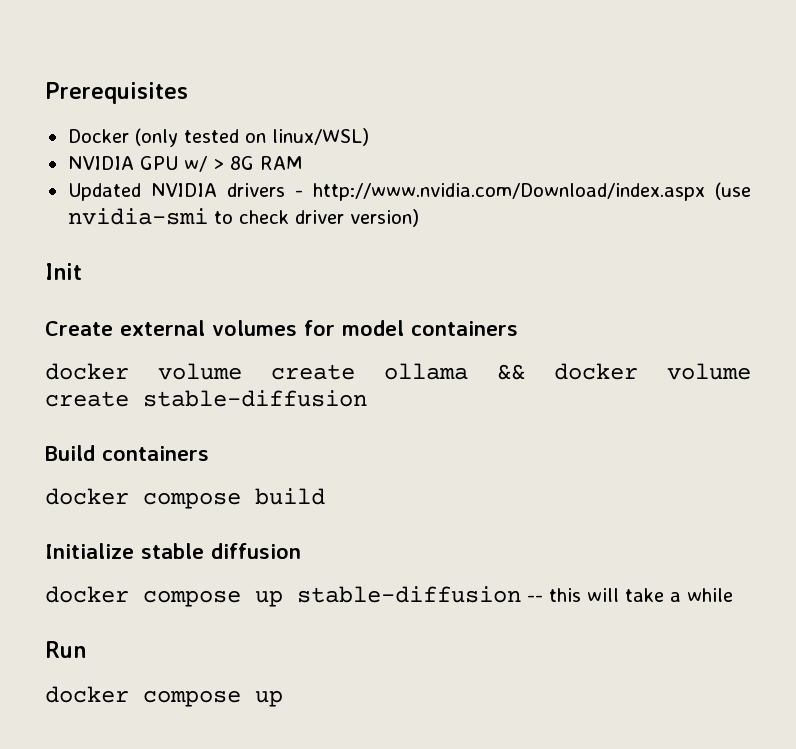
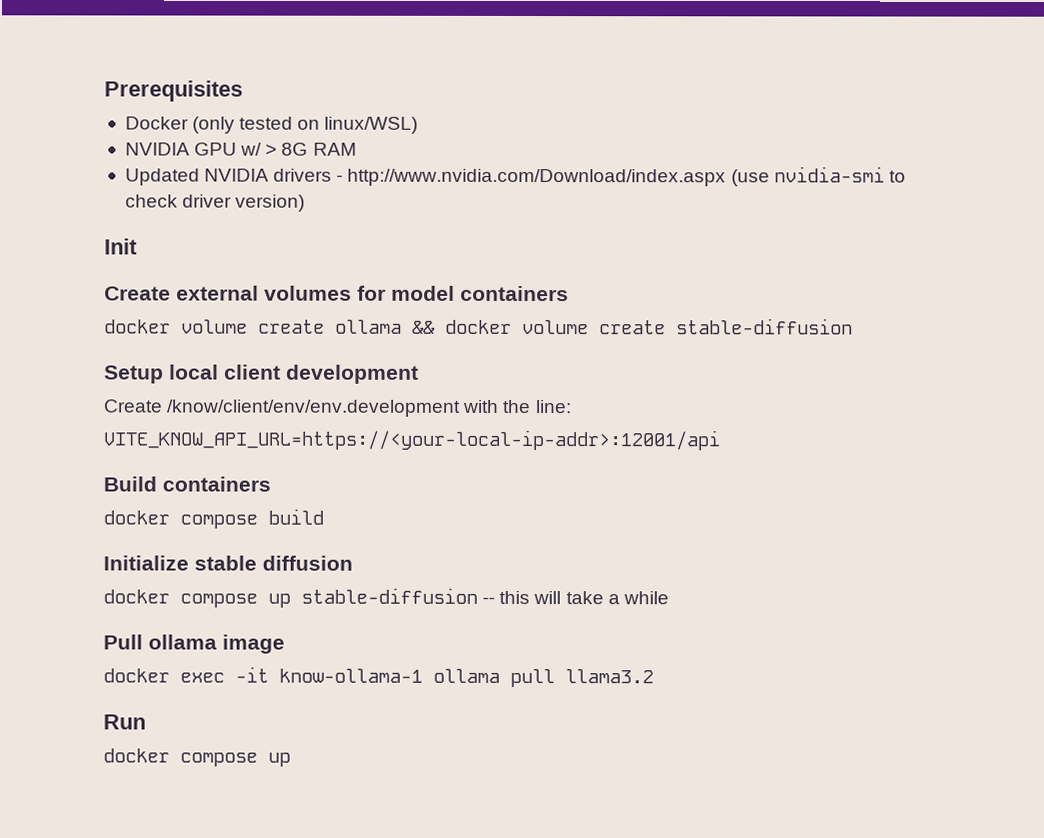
(367, 398) none -> [104,364,419,384] [104,399,572,417] [103,429,720,451] // Setup local client development // Create /know/client/env/env.development with the line: // VITE_KNOW_API_URL=https://<your-local-ip-addr>:12001/api
(733, 595) none -> [103,634,285,654] [103,666,654,688] // Pull ollama image // docker exec -it know-ollama-1 ollama pull llama3.2

